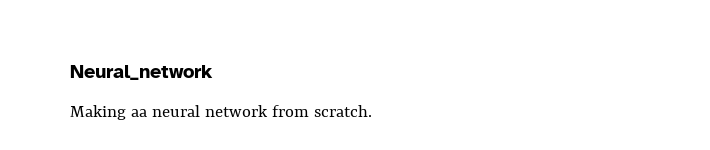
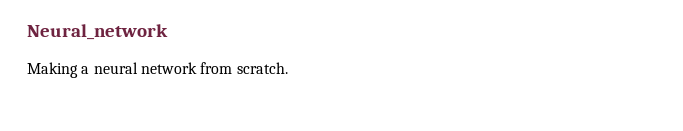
[130,109,147,117] aa -> [81,66,90,74] a

